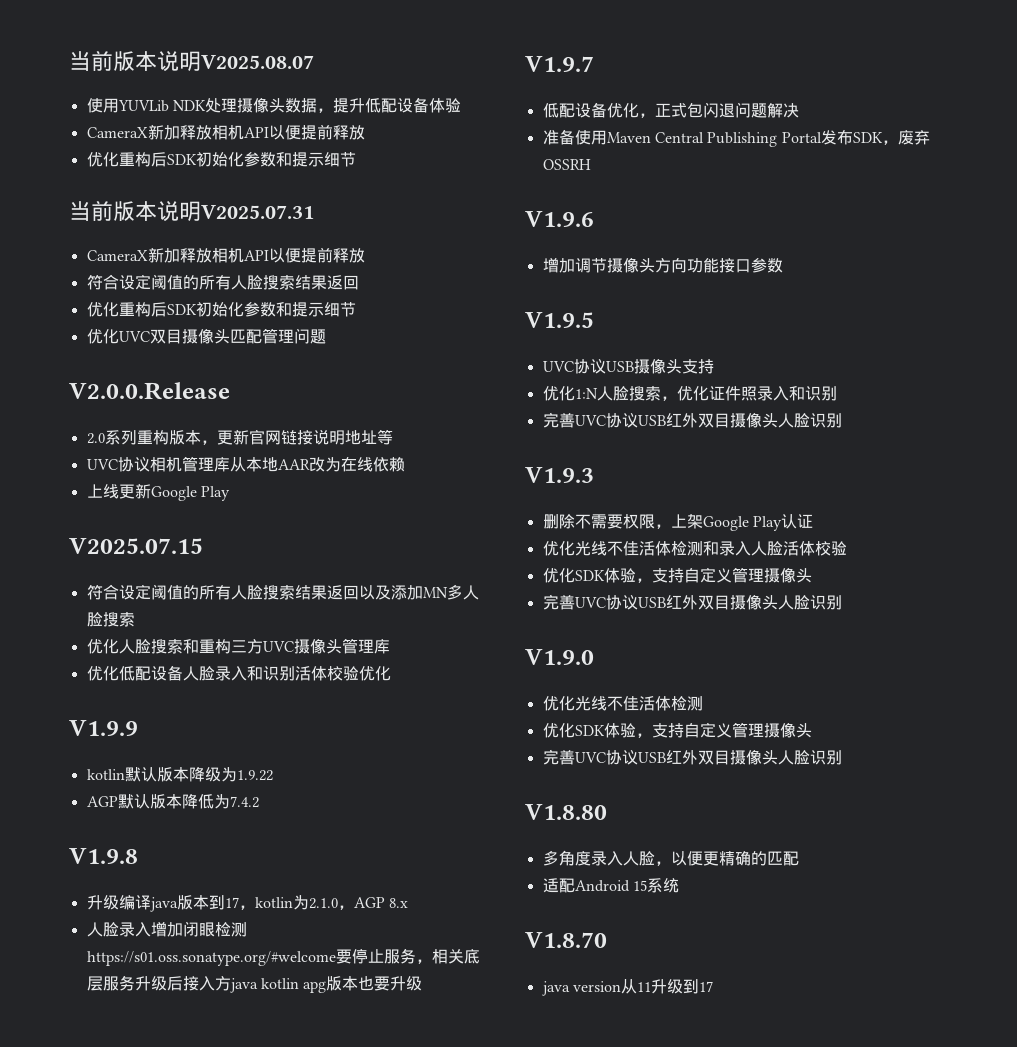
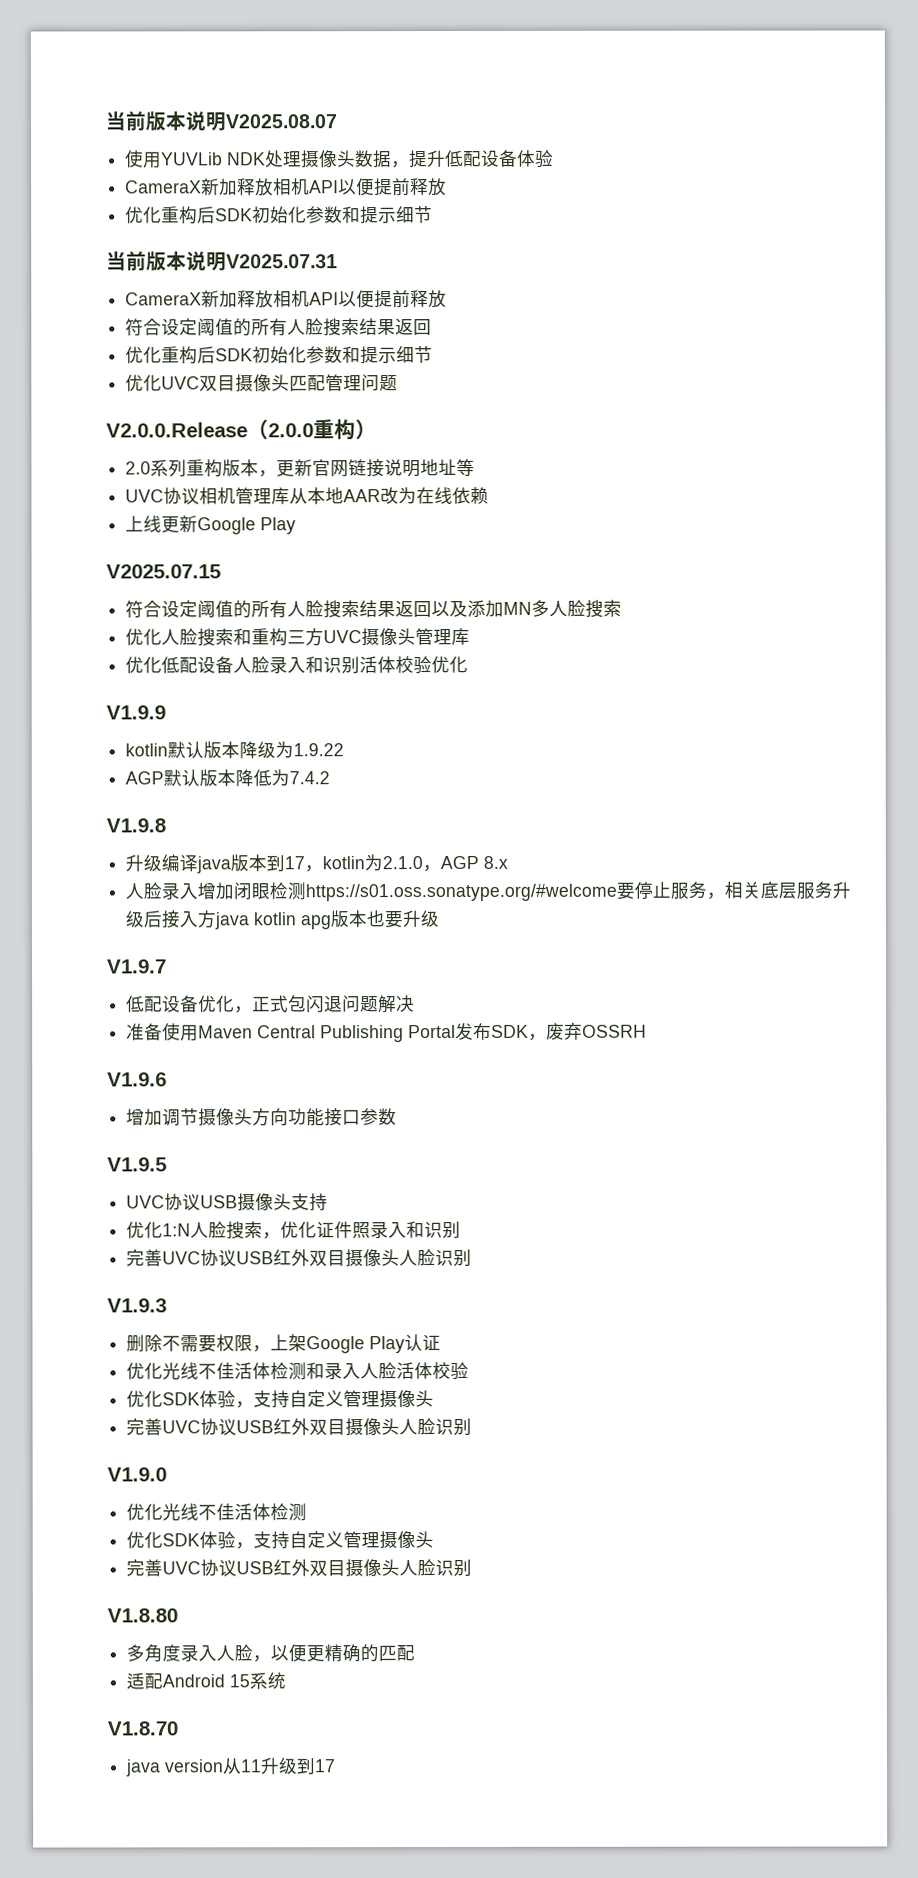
(230, 391) none -> [247,419,377,441] （2.0.0重构）

